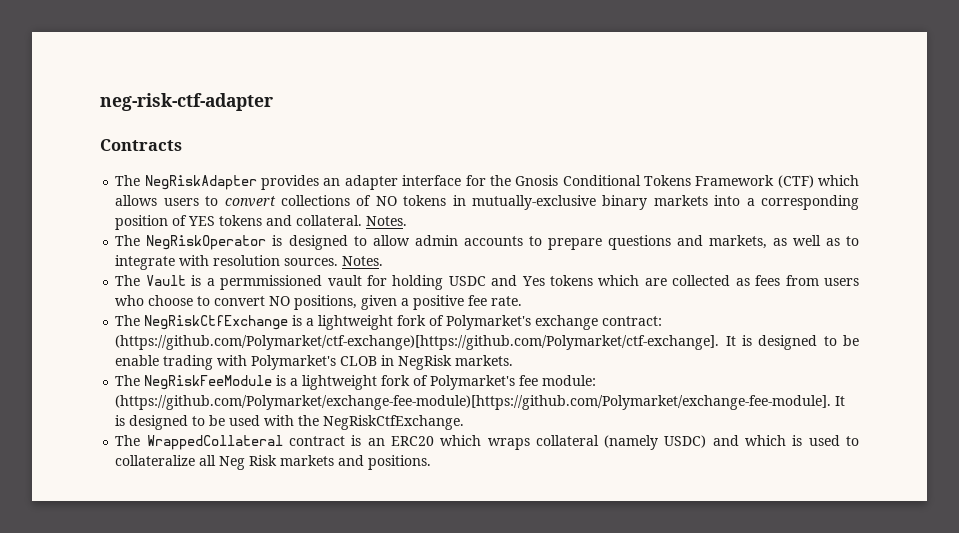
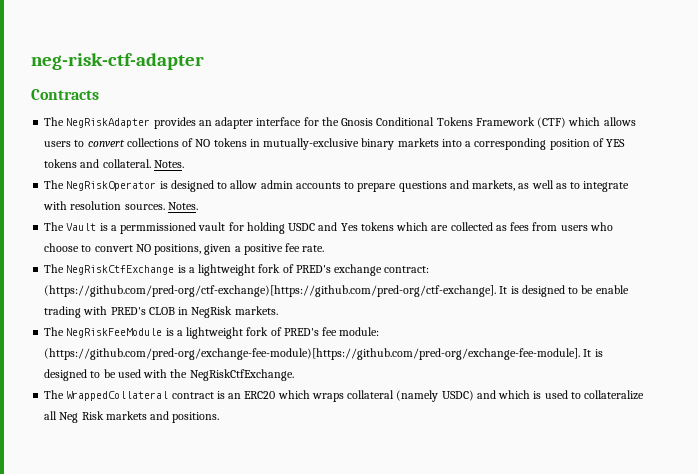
[446,315,532,330] Polymarket's -> [295,265,331,273] PRED's
[115,335,720,350] (https://github.com/Polymarket/ctf-exchange)[https://github.com/Polymarket/ctf-exchange]. -> [44,285,497,297] (https://github.com/pred-org/ctf-exchange)[https://github.com/pred-org/ctf-exchange].
[251,355,337,370] Polymarket's -> [110,307,146,315] PRED's
[430,375,516,390] Polymarket's -> [283,328,319,336] PRED's
[115,395,832,410] (https://github.com/Polymarket/exchange-fee-module)[https://github.com/Polymarket/exchange-fee-module]. -> [44,348,581,360] (https://github.com/pred-org/exchange-fee-module)[https://github.com/pred-org/exchange-fee-module].

